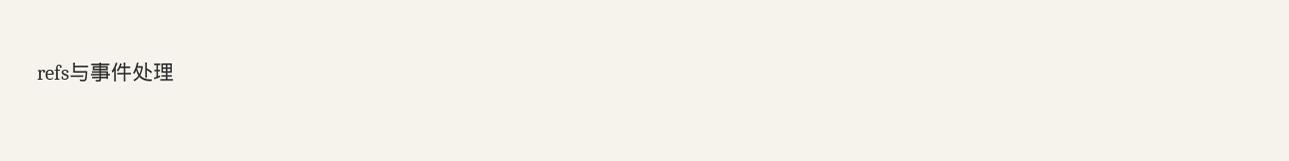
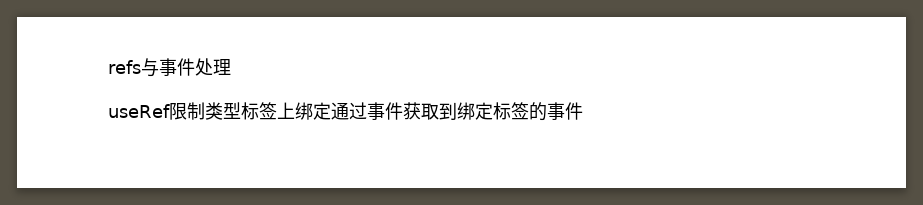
(175, 72) none -> [108,102,583,121] // useRef限制类型标签上绑定通过事件获取到绑定标签的事件

